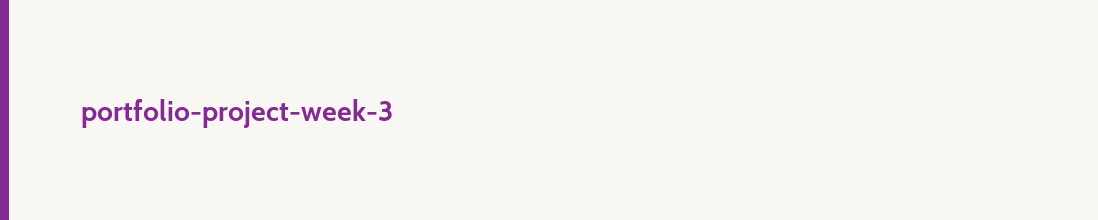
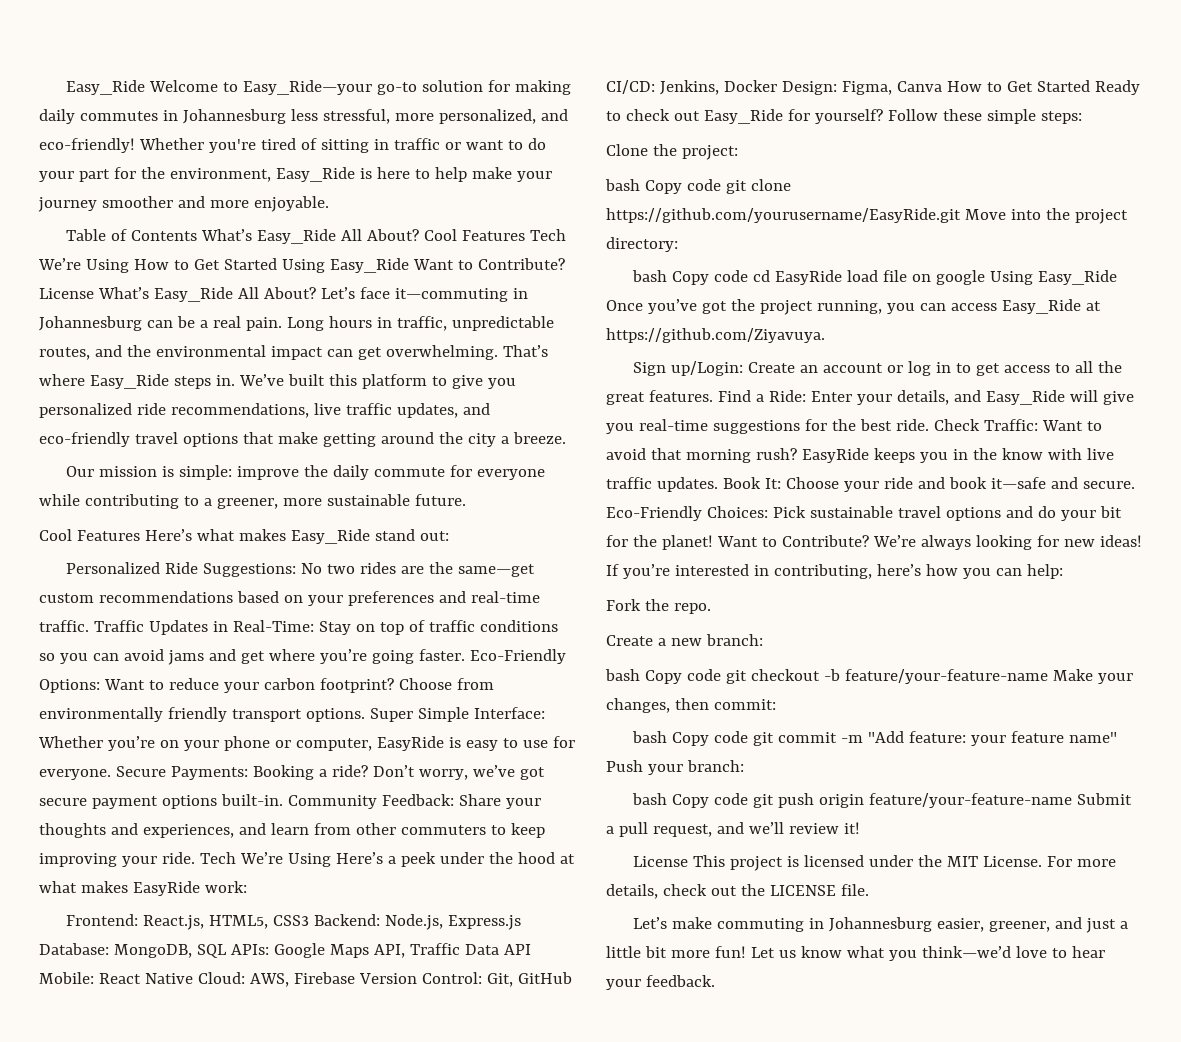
[81,99,393,128] portfolio-project-week-3 -> [66,80,572,95] [39,109,568,124] [39,138,546,153] [39,167,552,182] [38,196,329,212] [66,229,567,244] [38,258,565,273] [39,287,528,302] [39,316,554,331] [39,345,548,360] [39,374,516,389] [39,403,490,418] [39,432,566,447] [66,465,546,480] [39,494,466,509] [39,529,449,544] [66,562,536,577] [39,591,540,606] [39,620,558,635] [39,649,566,665] [39,678,494,693] [39,707,545,722] [38,736,575,751] [39,765,545,780] [39,794,541,809] [39,823,545,838] [39,852,575,867] [39,881,247,896] [66,914,522,930] [39,943,531,958] [39,972,572,987] [606,80,1140,95] [606,109,1082,124] [606,144,738,160] [605,179,791,194] [606,208,1128,224] [606,237,678,252] [632,270,1118,285] [606,299,1101,315] [606,328,825,343] [633,361,1123,376] [606,390,1134,405] [606,419,1102,434] [606,448,1114,463] [606,477,1135,492] [606,506,1122,521] [606,535,1142,550] [606,564,1063,579] [606,599,711,614] [606,634,763,646] [605,669,1133,684] [606,698,776,713] [632,731,1118,746] [606,760,744,775] [632,793,1133,808] [606,822,860,837] [633,855,1117,871] [606,884,869,899] [633,917,1129,933] [606,946,1105,961] [606,975,715,990] Easy_Ride Welcome to Easy_Ride—your go-to solution for making daily commutes in Johannesburg less stressful, more personalized, and eco-friendly! Whether you're tired of sitting in traffic or want to do your part for the environment, Easy_Ride is here to help make your journey smoother and more enjoyable. // Table of Contents What’s Easy_Ride All About? Cool Features Tech We’re Using How to Get Started Using Easy_Ride Want to Contribute? License What’s Easy_Ride All About? Let’s face it—commuting in Johannesburg can be a real pain. Long hours in traffic, unpredictable routes, and the environmental impact can get overwhelming. That’s where Easy_Ride steps in. We’ve built this platform to give you personalized ride recommendations, live traffic updates, and eco-friendly travel options that make getting around the city a breeze. // Our mission is simple: improve the daily commute for everyone while contributing to a greener, more sustainable future. // Cool Features Here’s what makes Easy_Ride stand out: // Personalized Ride Suggestions: No two rides are the same—get custom recommendations based on your preferences and real-time traffic. Traffic Updates in Real-Time: Stay on top of traffic conditions so you can avoid jams and get where you’re going faster. Eco-Friendly Options: Want to reduce your carbon footprint? Choose from environmentally friendly transport options. Super Simple Interface: Whether you’re on your phone or computer, EasyRide is easy to use for everyone. Secure Payments: Booking a ride? Don’t worry, we’ve got secure payment options built-in. Community Feedback: Share your thoughts and experiences, and learn from other commuters to keep improving your ride. Tech We’re Using Here’s a peek under the hood at what makes EasyRide work: // Frontend: React.js, HTML5, CSS3 Backend: Node.js, Express.js Database: MongoDB, SQL APIs: Google Maps API, Traffic Data API Mobile: React Native Cloud: AWS, Firebase Version Control: Git, GitHub CI/CD: Jenkins, Docker Design: Figma, Canva How to Get Started Ready to check out Easy_Ride for yourself? Follow these simple steps: // Clone the project: // bash Copy code git clone https://github.com/yourusername/EasyRide.git Move into the project directory: // bash Copy code cd EasyRide load file on google Using Easy_Ride Once you’ve got the project running, you can access Easy_Ride at https://github.com/Ziyavuya. // Sign up/Login: Create an account or log in to get access to all the great features. Find a Ride: Enter your details, and Easy_Ride will give you real-time suggestions for the best ride. Check Traffic: Want to avoid that morning rush? EasyRide keeps you in the know with live traffic updates. Book It: Choose your ride and book it—safe and secure. Eco-Friendly Choices: Pick sustainable travel options and do your bit for the planet! Want to Contribute? We’re always looking for new ideas! If you’re interested in contributing, here’s how you can help: // Fork the repo. // Create a new branch: // bash Copy code git checkout -b feature/your-feature-name Make your changes, then commit: // bash Copy code git commit -m "Add feature: your feature name" Push your branch: // bash Copy code git push origin feature/your-feature-name Submit a pull request, and we’ll review it! // License This project is licensed under the MIT License. For more details, check out the LICENSE file. // Let’s make commuting in Johannesburg easier, greener, and just a little bit more fun! Let us know what you think—we’d love to hear your feedback.

